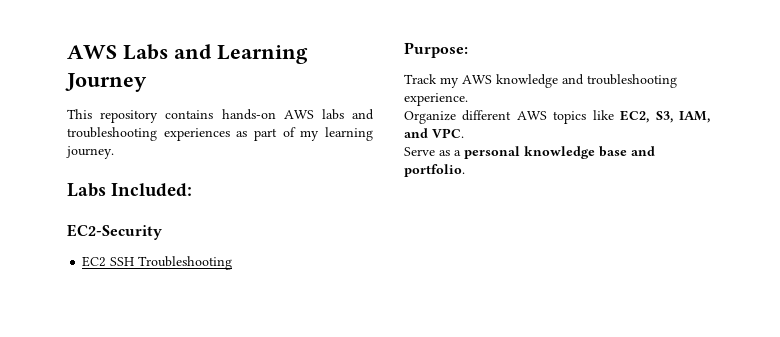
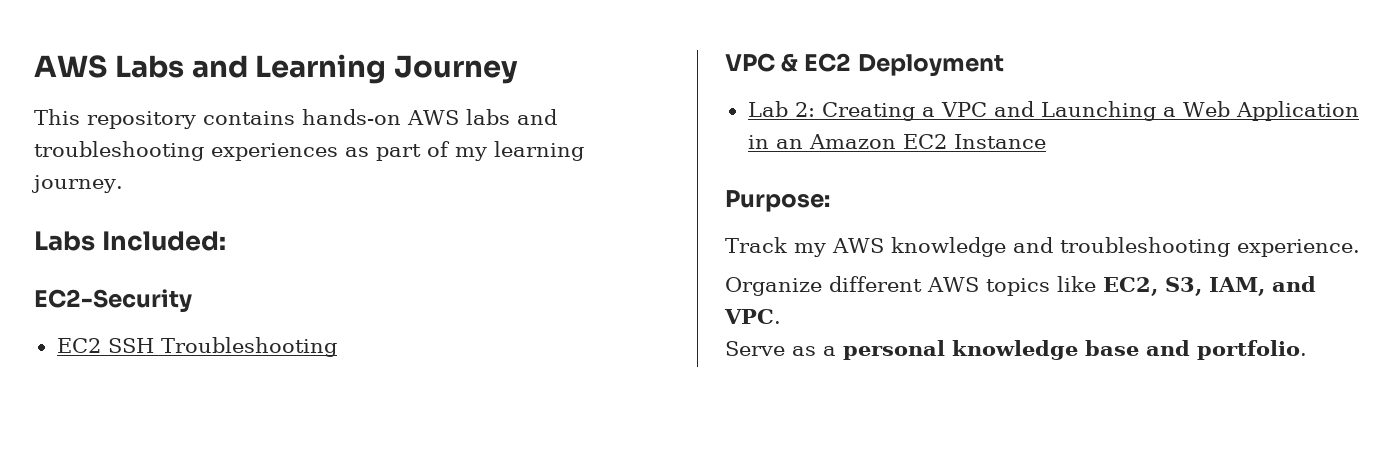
(233, 263) none -> [725,53,1004,76] [747,101,1359,121] [747,134,1046,149] // VPC & EC2 Deployment // Lab 2: Creating a VPC and Launching a Web Application in an Amazon EC2 Instance

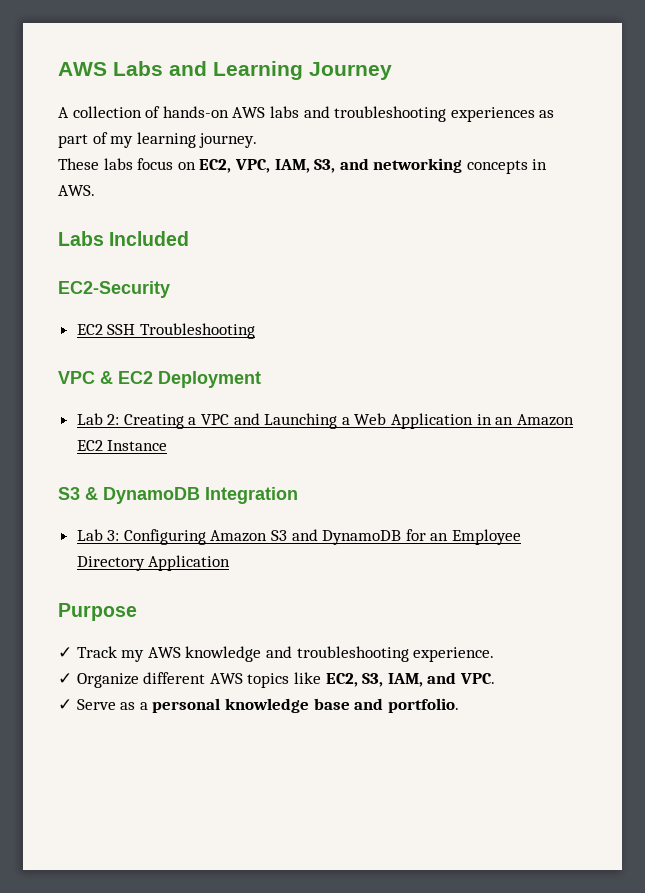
[34,109,295,129] This repository contains -> [58,106,161,118] A collection of
[34,231,226,251] // Labs Included: -> [58,158,548,174] [58,185,95,196] [58,231,190,246] // These labs focus on EC2, VPC, IAM, S3, and networking concepts in AWS. // Labs Included
[725,190,830,212] Purpose: // -> [58,487,298,504] [76,529,522,545] [76,555,231,571] [58,603,137,621] [58,647,72,658] S3 & DynamoDB Integration // Lab 3: Configuring Amazon S3 and DynamoDB for an Employee Directory Application // Purpose // ✓
(1360, 248) none -> [58,673,72,684] ✓
(781, 316) none -> [58,699,72,710] ✓

